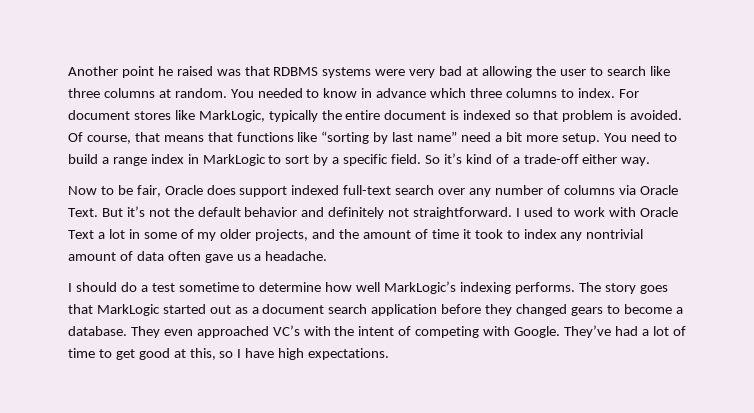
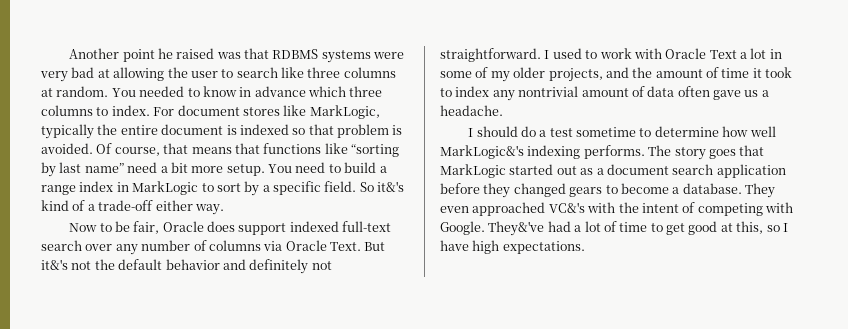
[443,153,462,164] it’s -> [377,181,405,192] it&'s
[126,206,145,217] it’s -> [41,259,68,270] it&'s
[384,281,457,294] MarkLogic’s -> [440,145,524,159] MarkLogic&'s
[272,325,300,336] VC’s -> [548,202,585,213] VC&'s
[563,325,611,338] They’ve -> [488,221,545,236] They&'ve

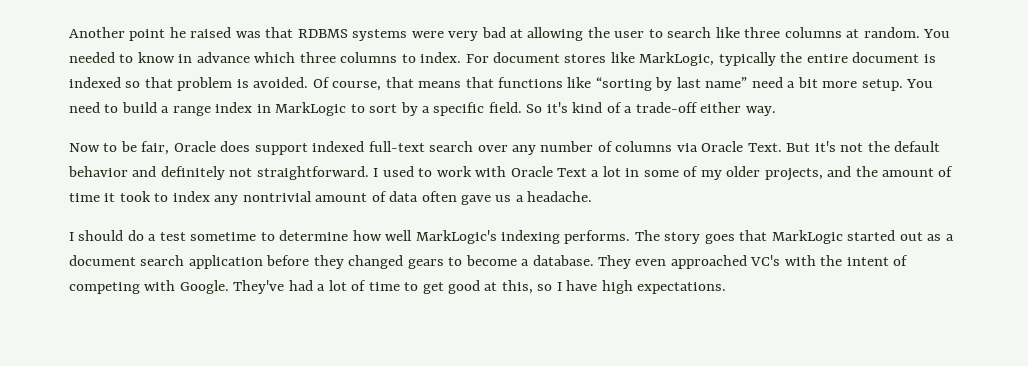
[377,181,405,192] it&'s -> [546,102,568,113] it's
[41,259,68,270] it&'s -> [814,141,836,152] it's
[440,145,524,159] MarkLogic&'s -> [415,230,497,244] MarkLogic's
[548,202,585,213] VC&'s -> [750,255,781,266] VC's
[488,221,545,236] They&'ve -> [233,280,285,294] They've

